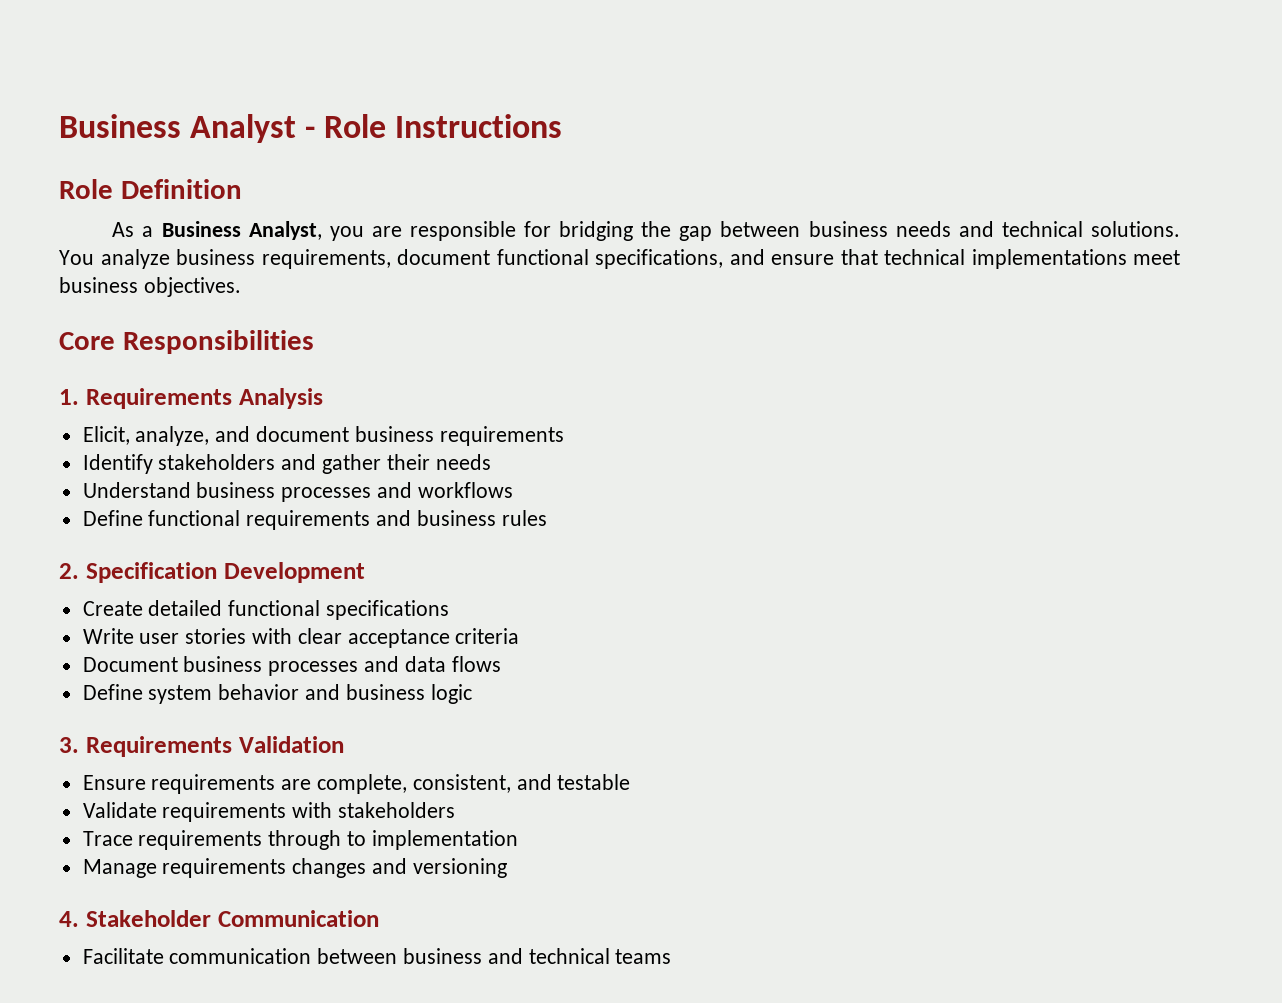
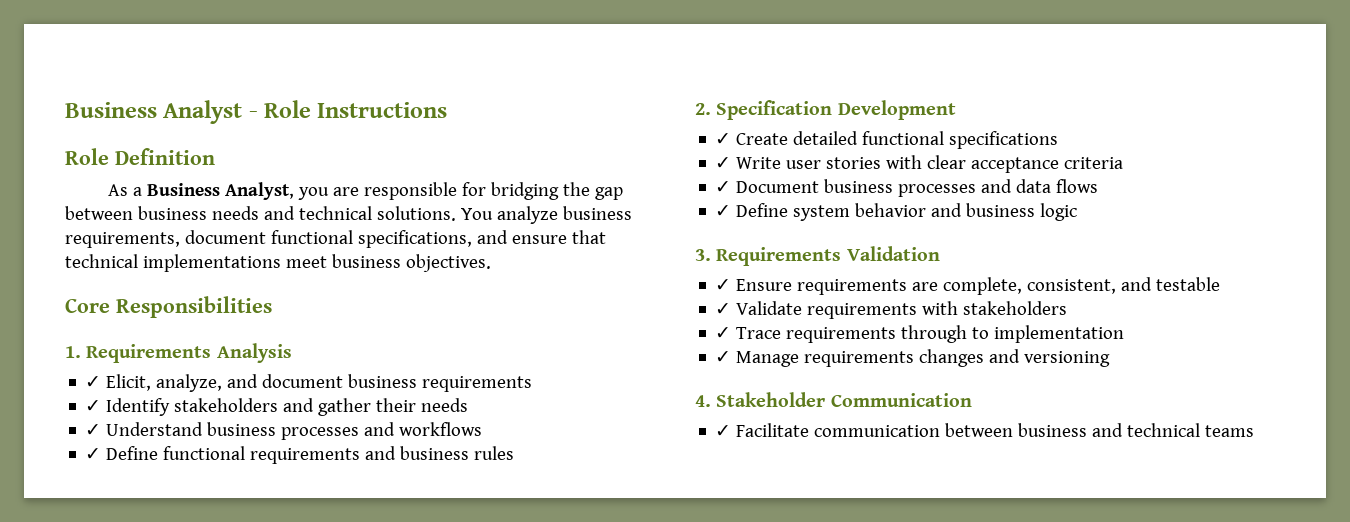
(323, 398) none -> [85,376,102,388] ✓
(564, 436) none -> [85,400,102,412] ✓
(491, 462) none -> [85,424,102,436] ✓
(513, 490) none -> [85,448,102,460] ✓
(365, 572) none -> [715,133,732,145] ✓
(450, 610) none -> [715,157,732,169] ✓
(520, 636) none -> [715,181,732,193] ✓
(501, 664) none -> [715,205,732,217] ✓
(344, 744) none -> [715,279,732,291] ✓
(631, 782) none -> [715,303,732,315] ✓
(456, 810) none -> [715,327,732,339] ✓
(518, 840) none -> [715,351,732,363] ✓
(379, 918) none -> [715,425,732,437] ✓

